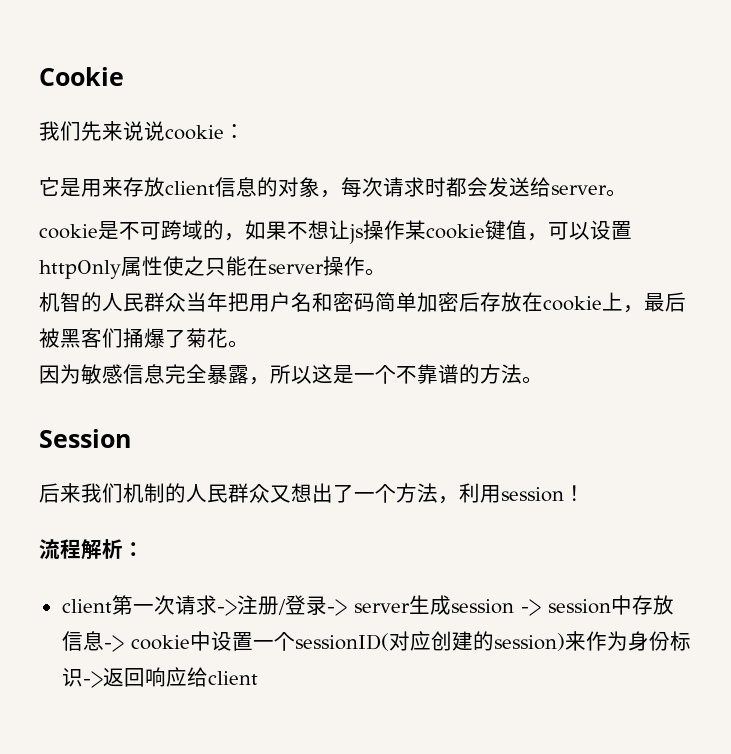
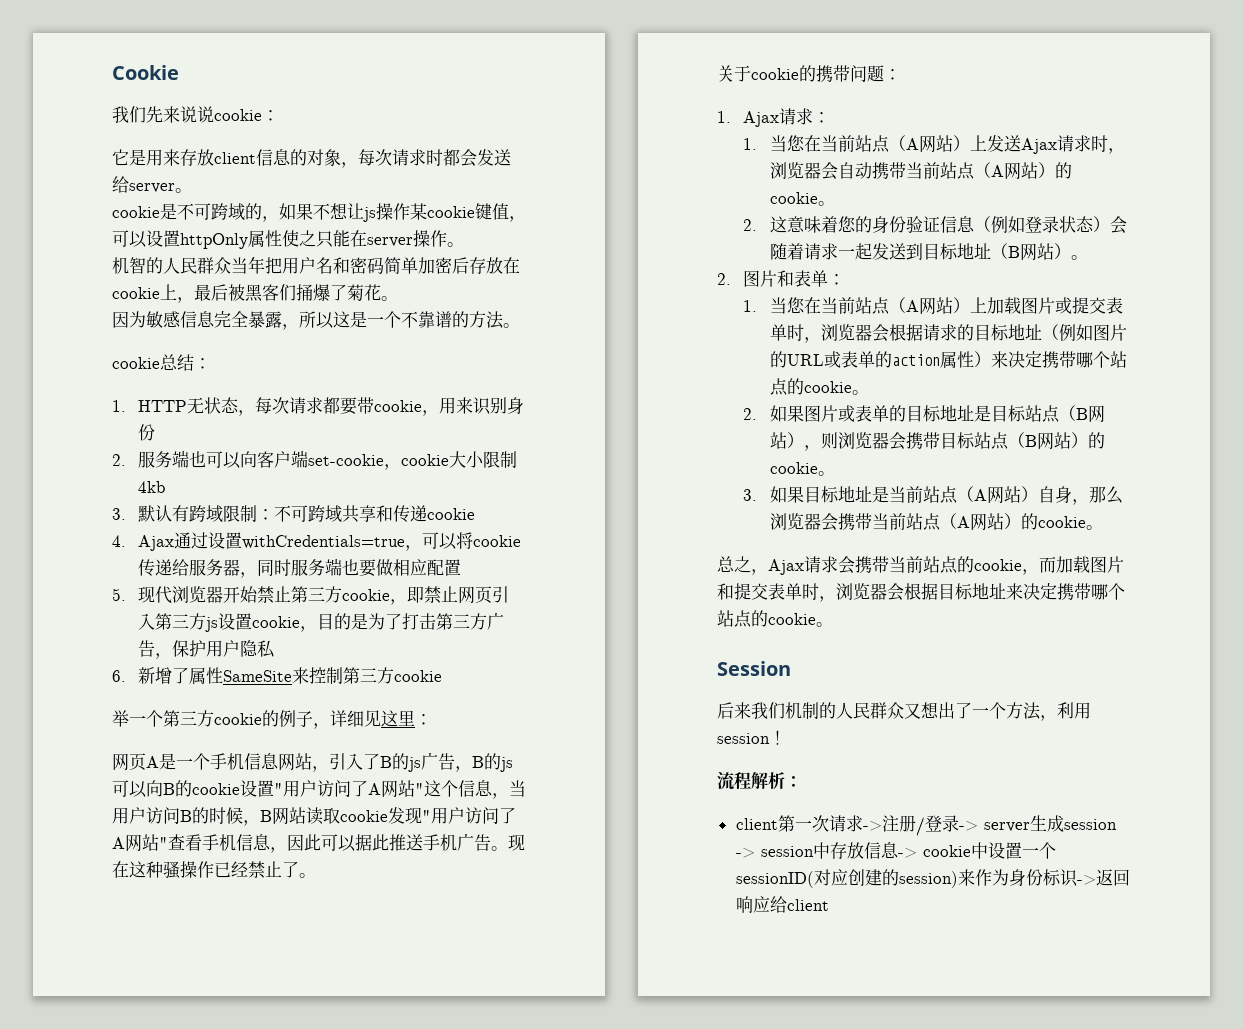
(543, 380) none -> [112,354,211,371] [112,397,525,416] [138,424,156,441] [112,450,518,470] [138,481,166,493] [112,505,476,523] [112,532,522,551] [138,558,462,578] [112,586,510,605] [138,612,505,632] [138,640,276,659] [112,667,443,684] [112,710,432,729] [112,752,513,772] [112,780,526,799] [112,807,516,826] [112,833,525,853] [112,861,316,879] [717,65,901,82] [717,108,831,127] [743,135,1125,154] [769,162,1072,180] [769,192,835,206] [743,216,1127,234] [769,243,1088,261] [717,270,846,287] [743,297,1123,315] [769,324,1127,343] [769,351,1127,368] [769,378,869,396] [743,405,1105,423] [769,432,1105,451] [769,462,835,476] [743,486,1123,505] [769,513,1103,531] [717,556,1124,575] [717,583,1125,602] [717,610,833,628] // cookie总结： // 1. HTTP无状态，每次请求都要带cookie，用来识别身份 // 2.服务端也可以向客户端set-cookie，cookie大小限制4kb // 3.默认有跨域限制：不可跨域共享和传递cookie // 4. Ajax通过设置withCredentials=true，可以将cookie传递给服务器，同时服务端也要做相应配置 // 5.现代浏览器开始禁止第三方cookie，即禁止网页引入第三方js设置cookie，目的是为了打击第三方广告，保护用户隐私 // 6.新增了属性SameSite来控制第三方cookie // 举一个第三方cookie的例子，详细见这里： // 网页A是一个手机信息网站，引入了B的js广告，B的js可以向B的cookie设置"用户访问了A网站"这个信息，当用户访问B的时候，B网站读取cookie发现"用户访问了A网站"查看手机信息，因此可以据此推送手机广告。现在这种骚操作已经禁止了。 // 关于cookie的携带问题： // 1. Ajax请求： // 1.当您在当前站点（A网站）上发送Ajax请求时，浏览器会自动携带当前站点（A网站）的cookie。 // 2.这意味着您的身份验证信息（例如登录状态）会随着请求一起发送到目标地址（B网站）。 // 2.图片和表单： // 1.当您在当前站点（A网站）上加载图片或提交表单时，浏览器会根据请求的目标地址（例如图片的URL或表单的action属性）来决定携带哪个站点的cookie。 // 2.如果图片或表单的目标地址是目标站点（B网站），则浏览器会携带目标站点（B网站）的cookie。 // 3.如果目标地址是当前站点（A网站）自身，那么浏览器会携带当前站点（A网站）的cookie。 // 总之，Ajax请求会携带当前站点的cookie，而加载图片和提交表单时，浏览器会根据目标地址来决定携带哪个站点的cookie。

